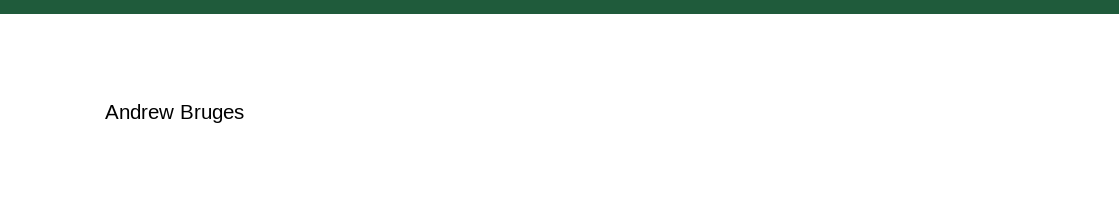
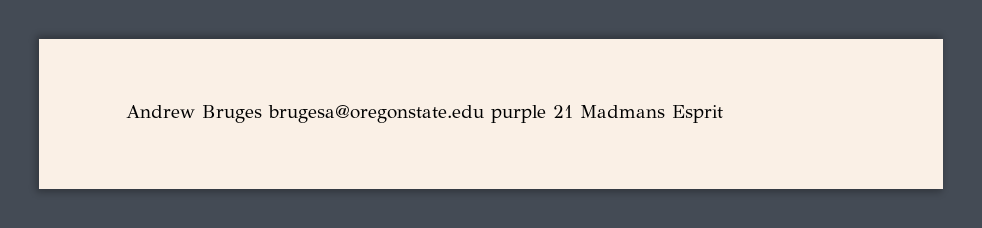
(244, 114) none -> [268,105,723,123] brugesa@oregonstate.edu purple 21 Madmans Esprit

